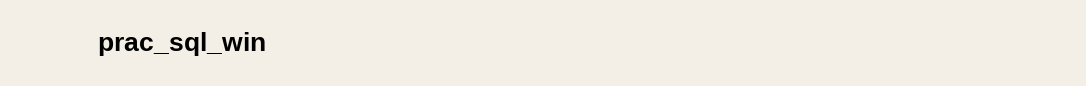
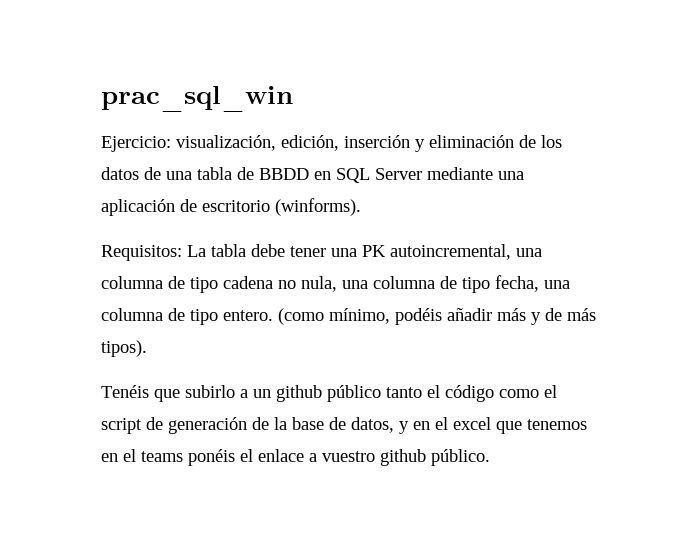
(266, 44) none -> [101,135,562,152] [101,167,524,183] [101,198,361,216] [101,244,542,261] [101,275,570,293] [101,308,596,325] [101,340,147,357] [101,385,557,402] [101,417,587,434] [101,449,490,466] // Ejercicio: visualización, edición, inserción y eliminación de los datos de una tabla de BBDD en SQL Server mediante una aplicación de escritorio (winforms). // Requisitos: La tabla debe tener una PK autoincremental, una columna de tipo cadena no nula, una columna de tipo fecha, una columna de tipo entero. (como mínimo, podéis añadir más y de más tipos). // Tenéis que subirlo a un github público tanto el código como el script de generación de la base de datos, y en el excel que tenemos en el teams ponéis el enlace a vuestro github público.

